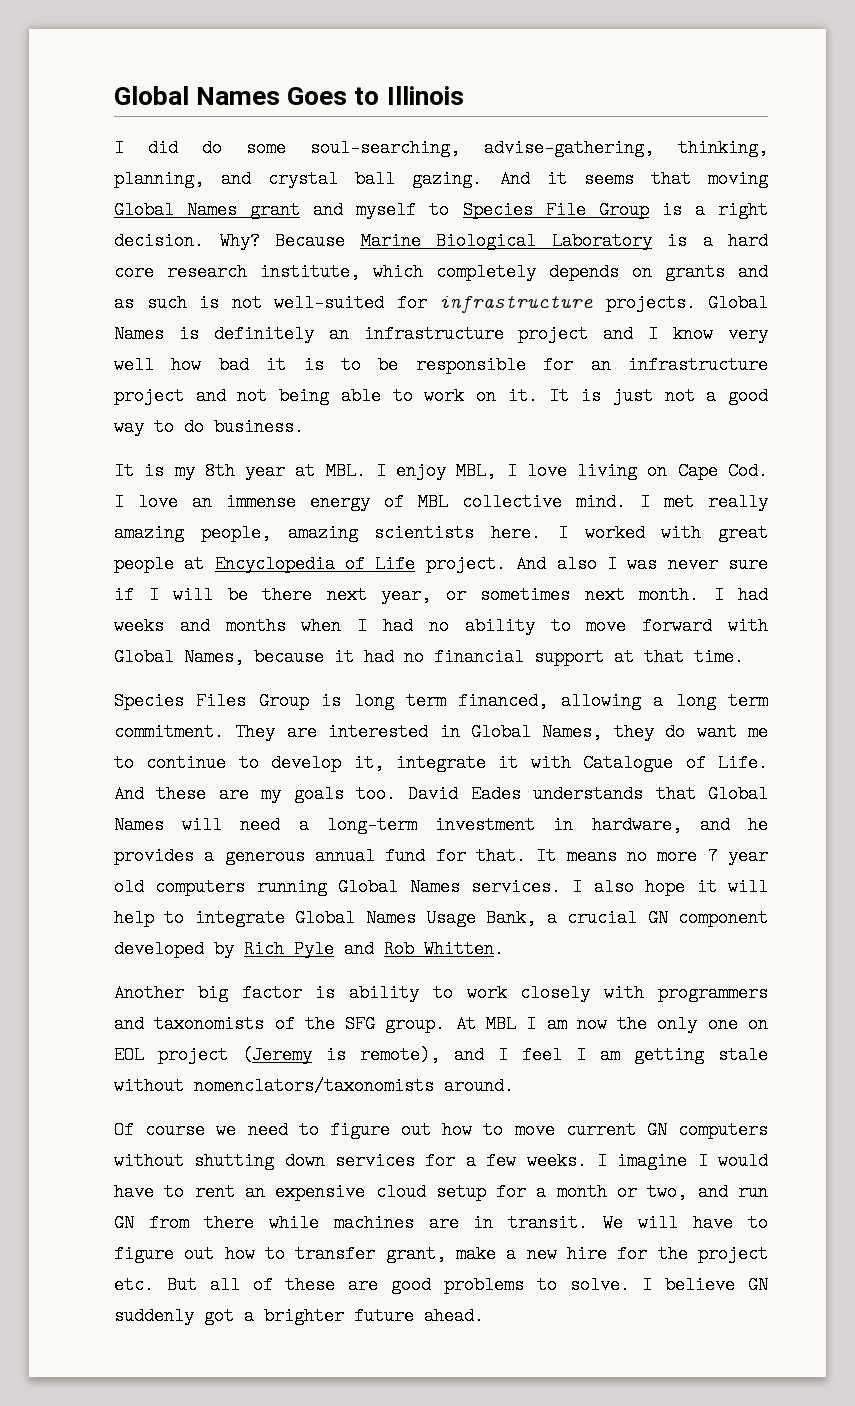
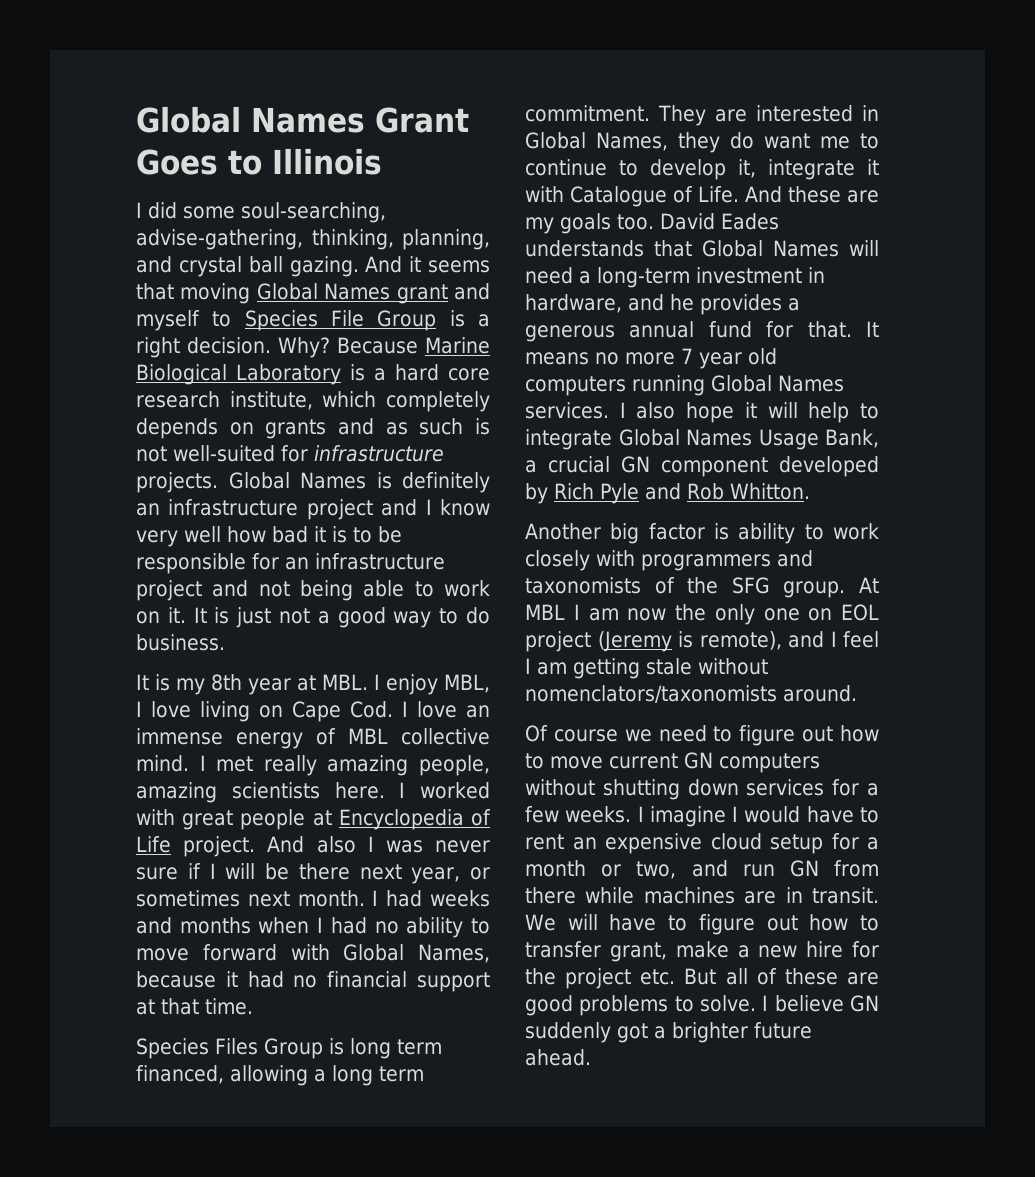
[114,86,281,105] Global Names -> [136,106,469,133] Global Names Grant
[202,139,222,157] do -> (177, 210) none
[424,940,504,958] Whitten. -> [729,483,810,500] Whitton.

